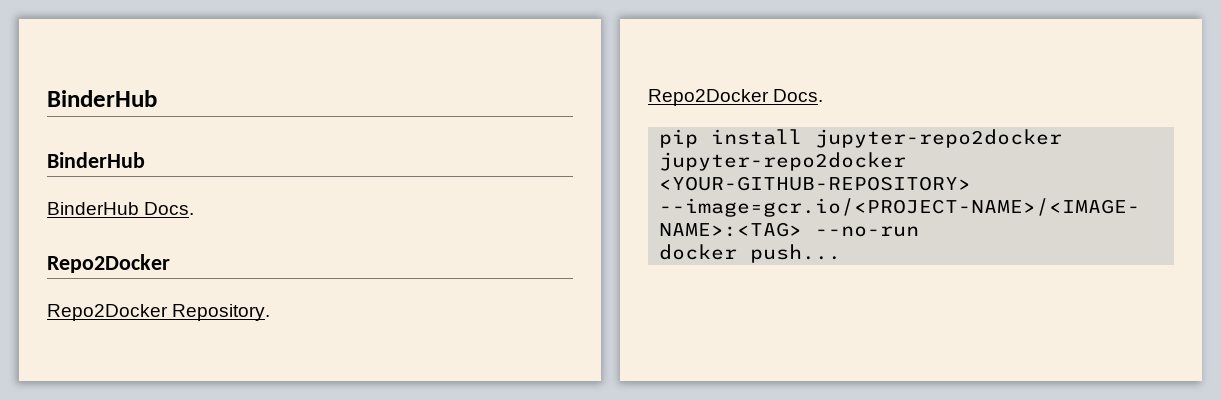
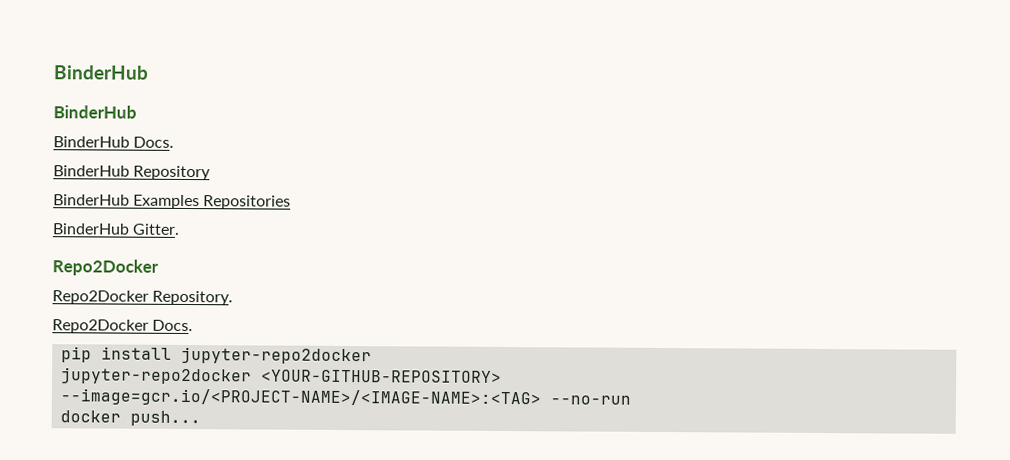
(195, 208) none -> [53,165,212,181] [53,194,292,210] [52,223,181,235] // BinderHub Repository // BinderHub Examples Repositories // BinderHub Gitter.

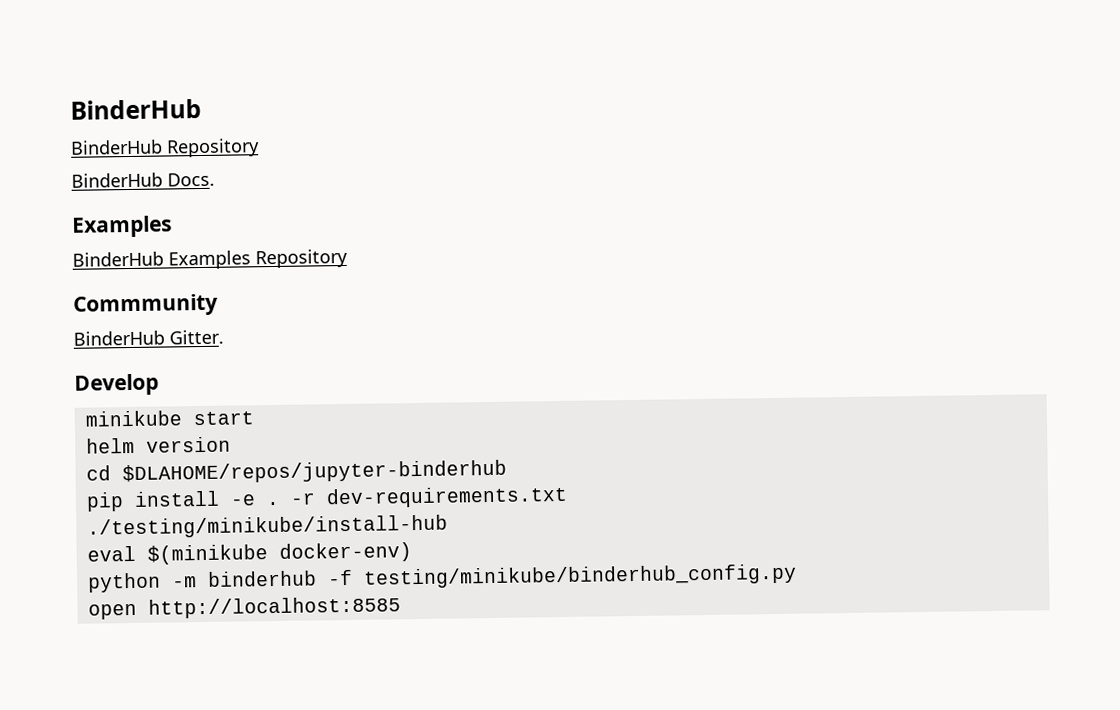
[53,65,149,80] [53,105,137,119] [53,136,175,148] [53,165,130,177] BinderHub // BinderHub // BinderHub Docs. // BinderHub -> [70,98,202,120] [70,139,163,155] BinderHub // BinderHub
[133,194,292,210] [52,223,181,235] [52,259,159,276] [52,290,234,306] [52,319,194,334] [61,346,373,365] [61,367,503,385] [60,388,632,408] [60,410,202,427] Examples Repositories // BinderHub Gitter. // Repo2Docker // Repo2Docker Repository. // Repo2Docker Docs. // pip install jupyter-repo2docker // jupyter-repo2docker <YOUR-GITHUB-REPOSITORY> --image=gcr.io/<PROJECT-NAME>/<IMAGE-NAME>:<TAG> --no-run // docker push... -> [167,172,215,187] [72,215,172,238] [72,248,348,270] [73,293,218,317] [73,329,224,346] [74,373,159,396] [84,410,254,427] [85,436,231,454] [85,459,507,485] [85,485,568,512] [86,514,448,539] [86,542,412,565] [87,563,797,593] [87,596,401,620] Docs. // Examples // BinderHub Examples Repository // Commmunity // BinderHub Gitter. // Develop // minikube start // helm version // cd $DLAHOME/repos/jupyter-binderhub // pip install -e . -r dev-requirements.txt // ./testing/minikube/install-hub // eval $(minikube docker-env) // python -m binderhub -f testing/minikube/binderhub_config.py // open http://localhost:8585

